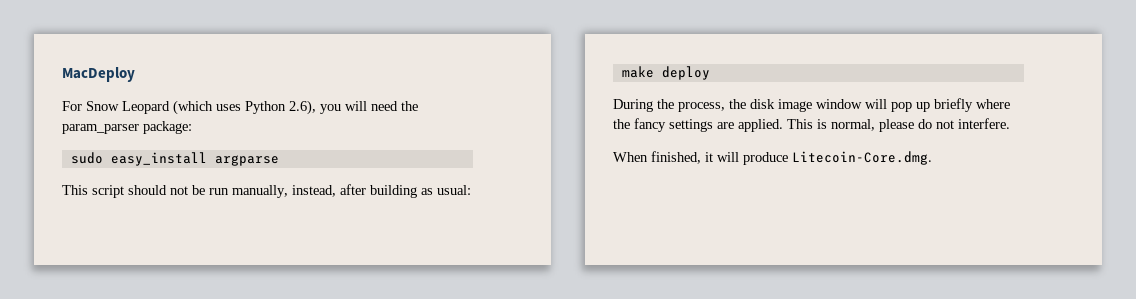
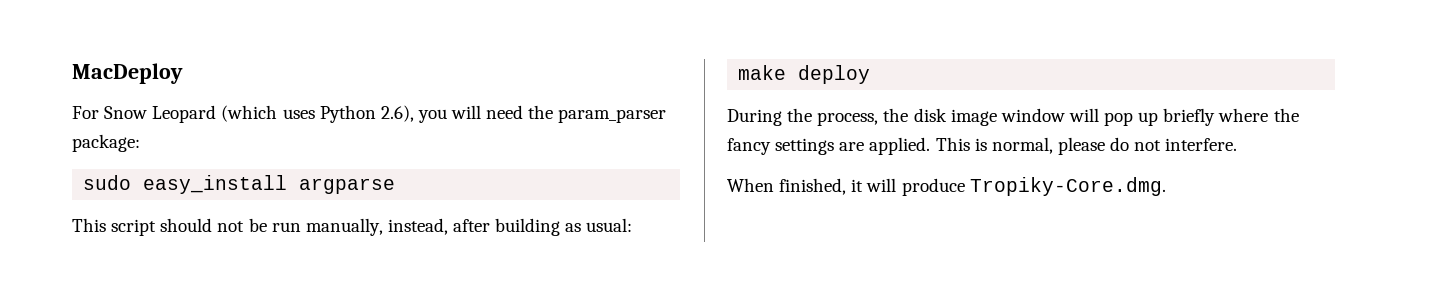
[792,151,932,165] Litecoin-Core.dmg. -> [969,177,1166,196] Tropiky-Core.dmg.

